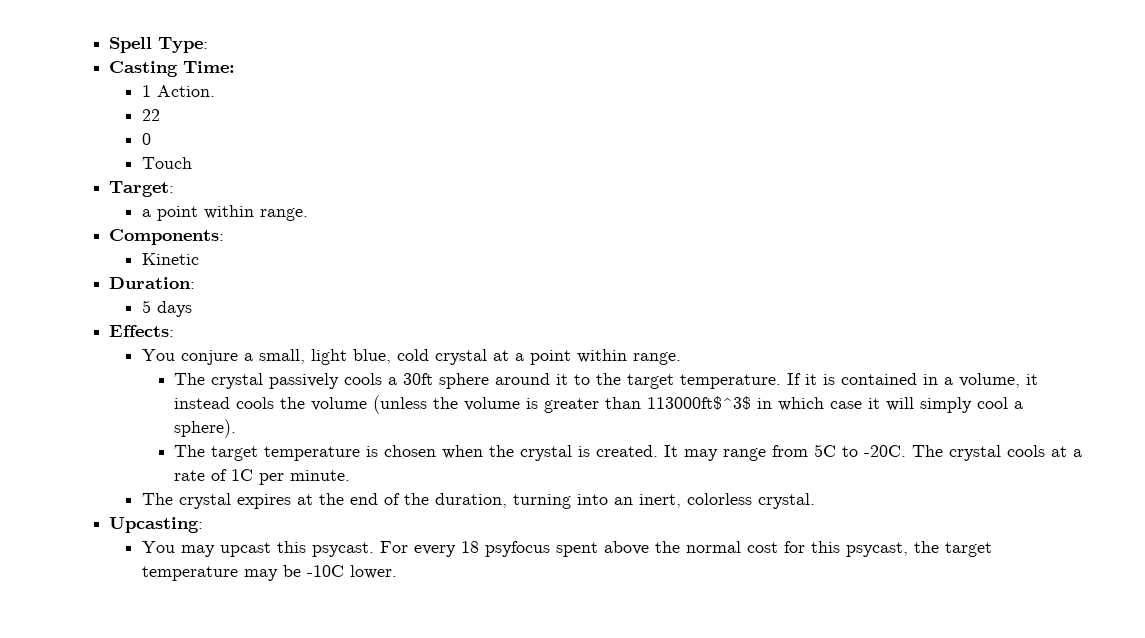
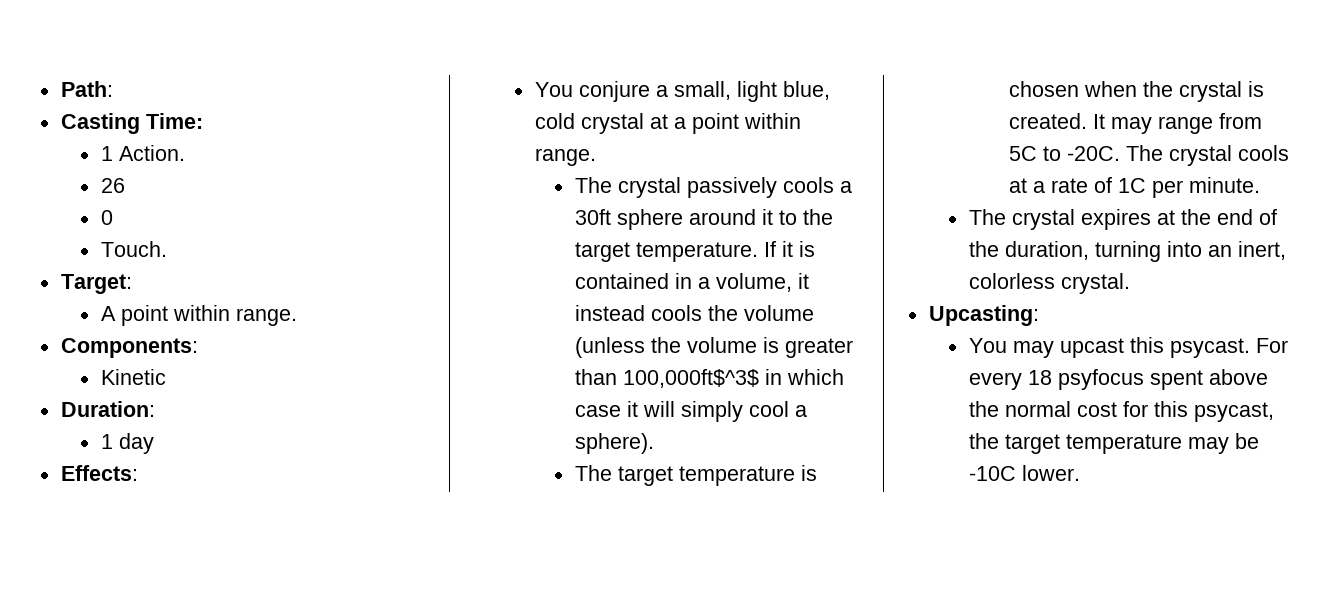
[109,37,209,53] Spell Type: -> [60,81,113,97] Path:
[141,109,160,121] 22 -> [100,178,125,193] 26
[141,157,192,169] Touch -> [100,241,167,257] Touch.
[141,209,151,217] a -> [100,306,116,321] A
[141,300,192,317] 5 days -> [100,433,154,454] 1 day
[647,396,752,410] 113000ft$^3$ -> [622,369,759,388] 100,000ft$^3$

